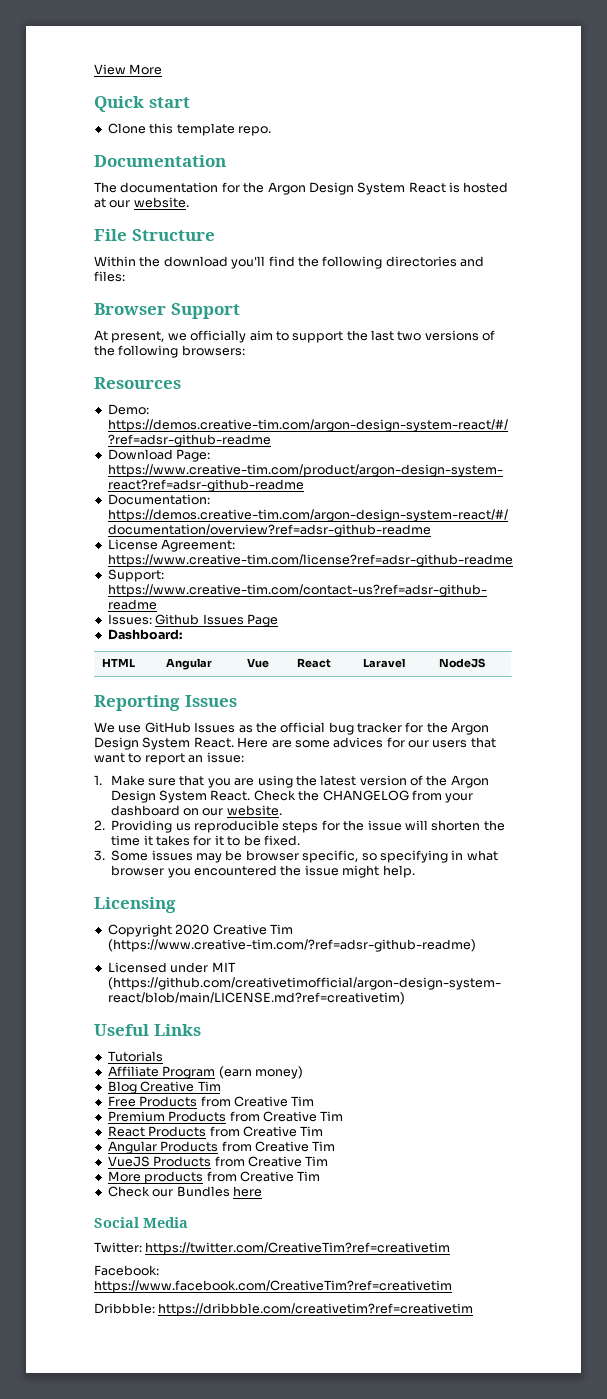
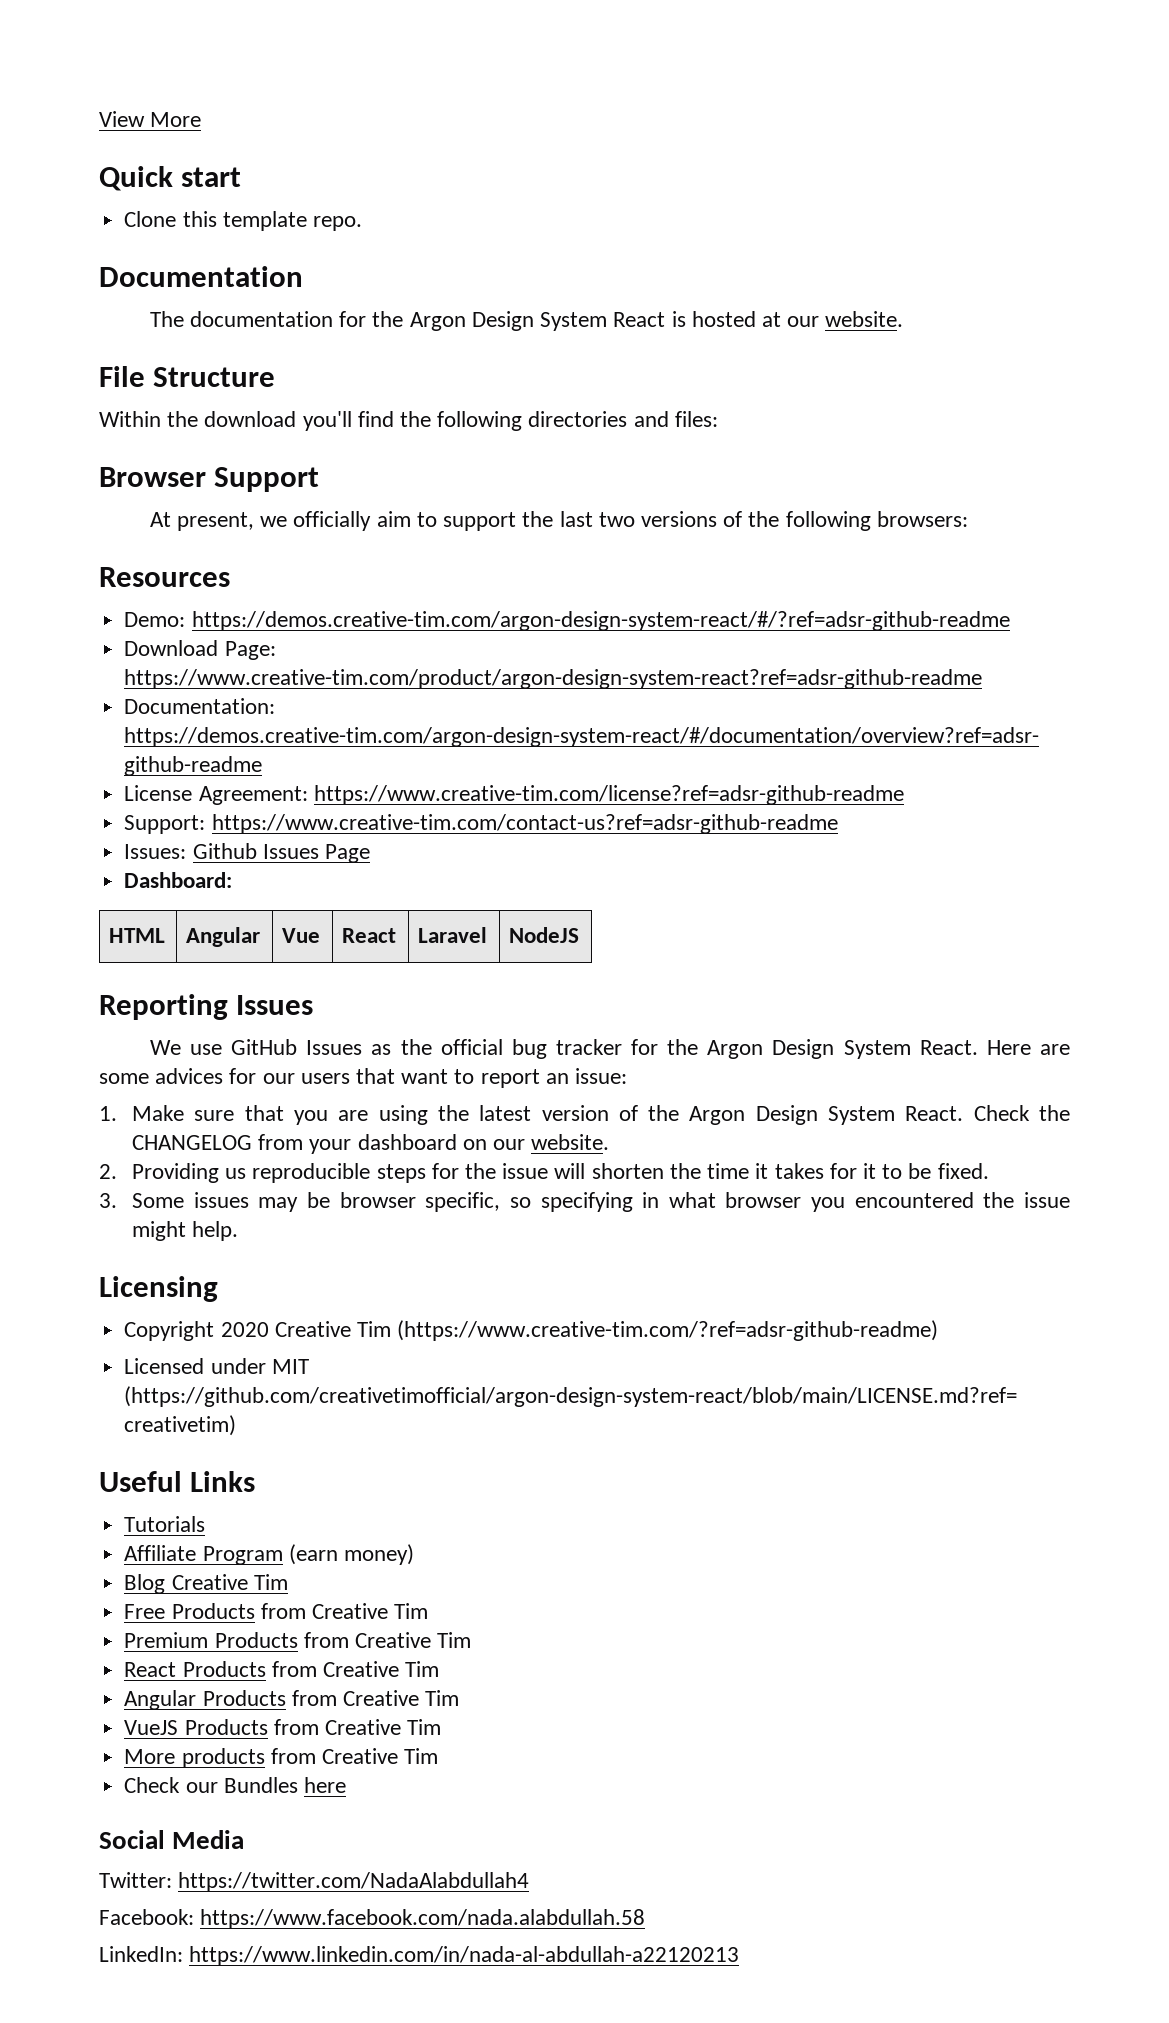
[145,1242,451,1255] https://twitter.com/CreativeTim?ref=creativetim -> [178,1872,530,1892] https://twitter.com/NadaAlabdullah4
[94,1280,452,1293] [94,1303,474,1316] https://www.facebook.com/CreativeTim?ref=creativetim // Dribbble: https://dribbble.com/creativetim?ref=creativetim -> [200,1909,646,1929] [99,1946,740,1966] https://www.facebook.com/nada.alabdullah.58 // LinkedIn: https://www.linkedin.com/in/nada-al-abdullah-a22120213

